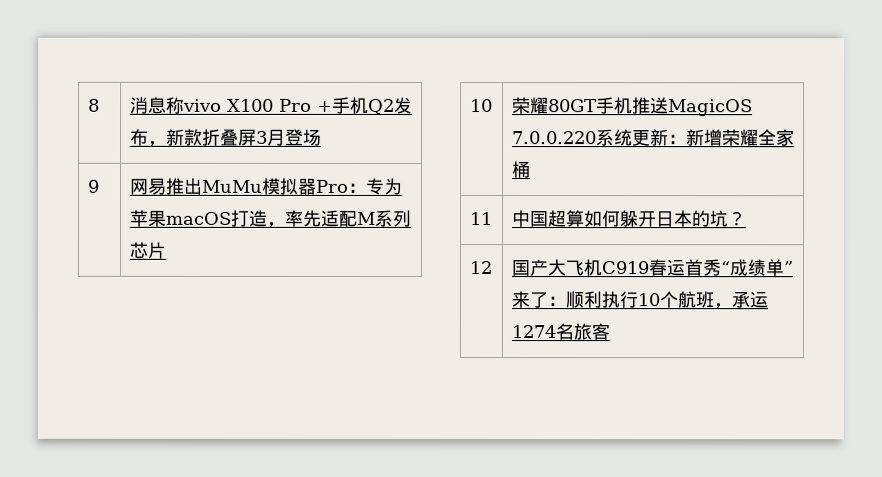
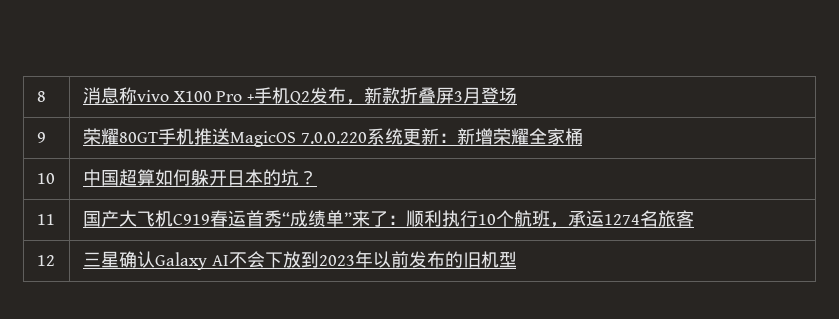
[129,177,403,195] [129,209,412,228] [128,241,166,259] [469,99,493,113] | 网易推出MuMu模拟器Pro：专为苹果macOS打造，率先适配M系列芯片 // 10 -> (46, 137) none
[469,212,493,226] 11 -> [36,173,55,184] 10
[468,261,492,275] 12 -> [36,214,55,225] 11
(610, 332) none -> [36,255,55,266] [82,251,517,270] // 12 | 三星确认Galaxy AI不会下放到2023年以前发布的旧机型

